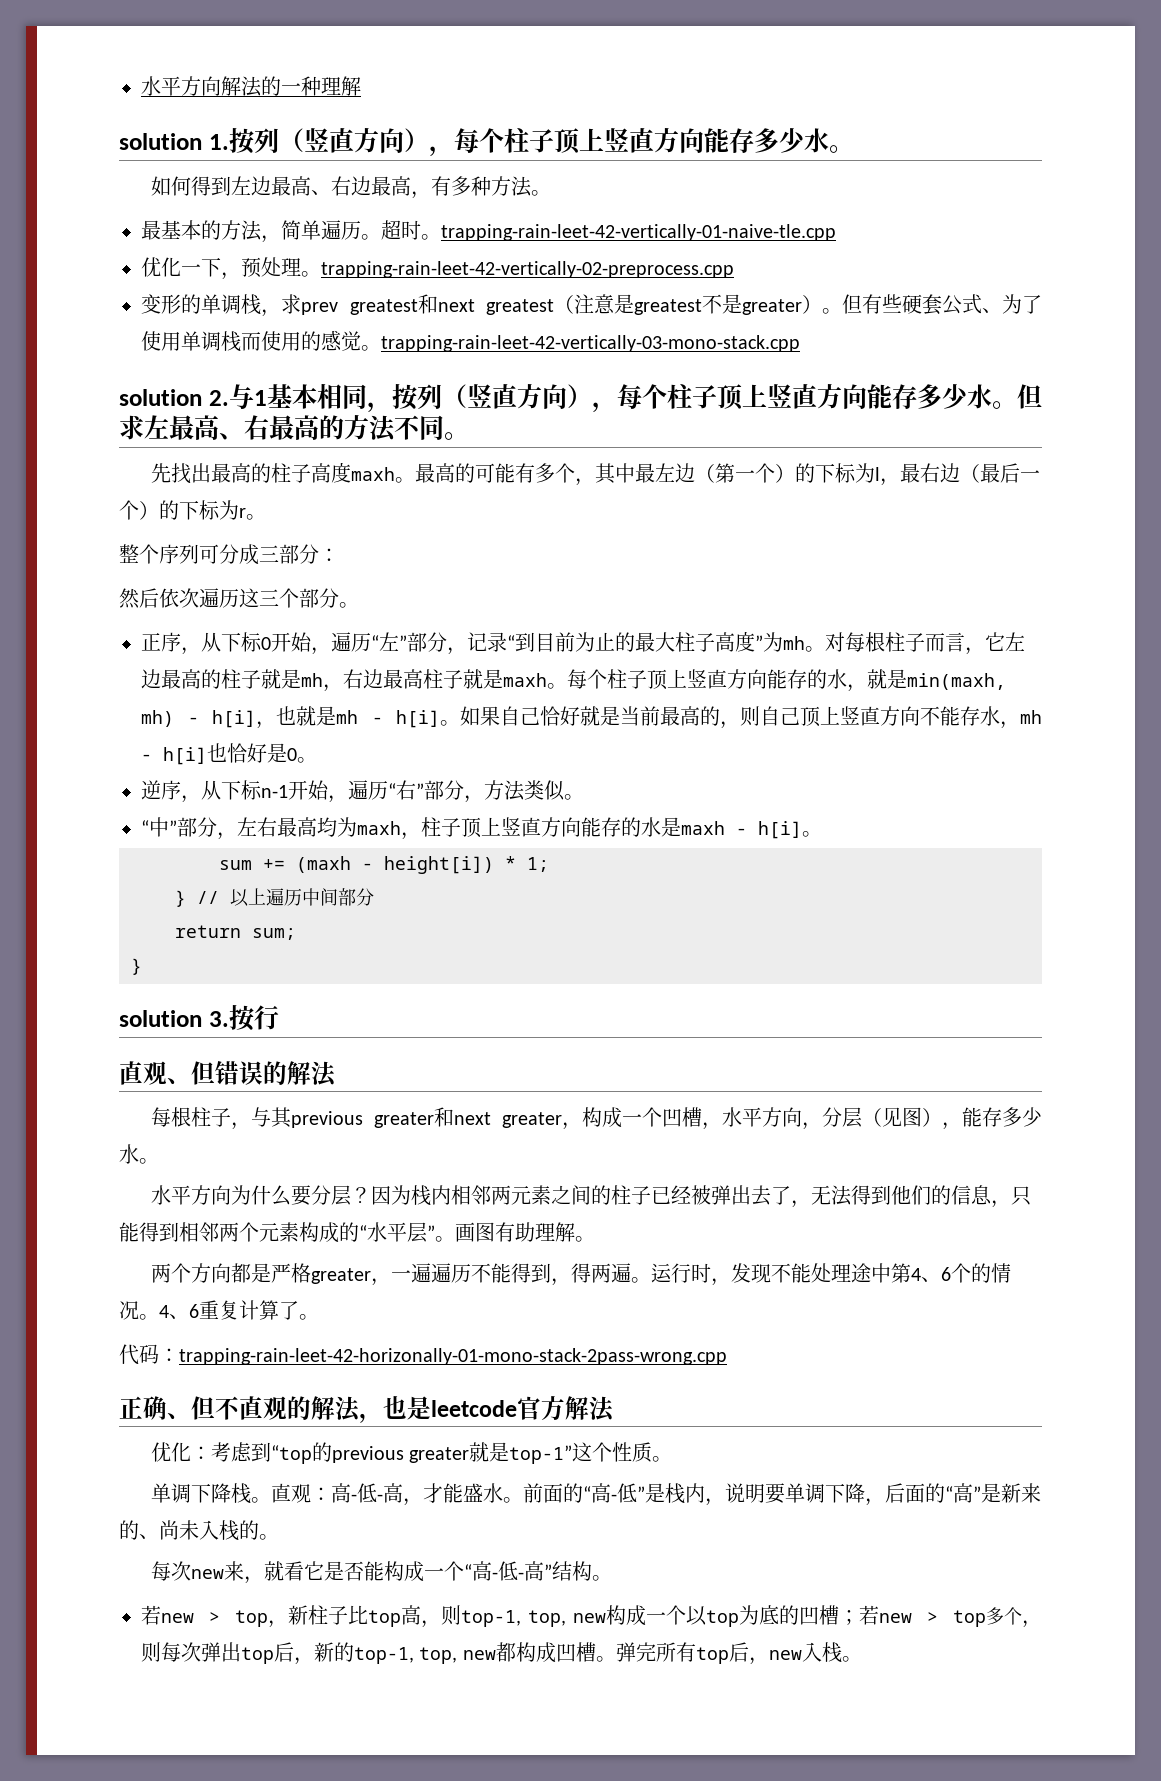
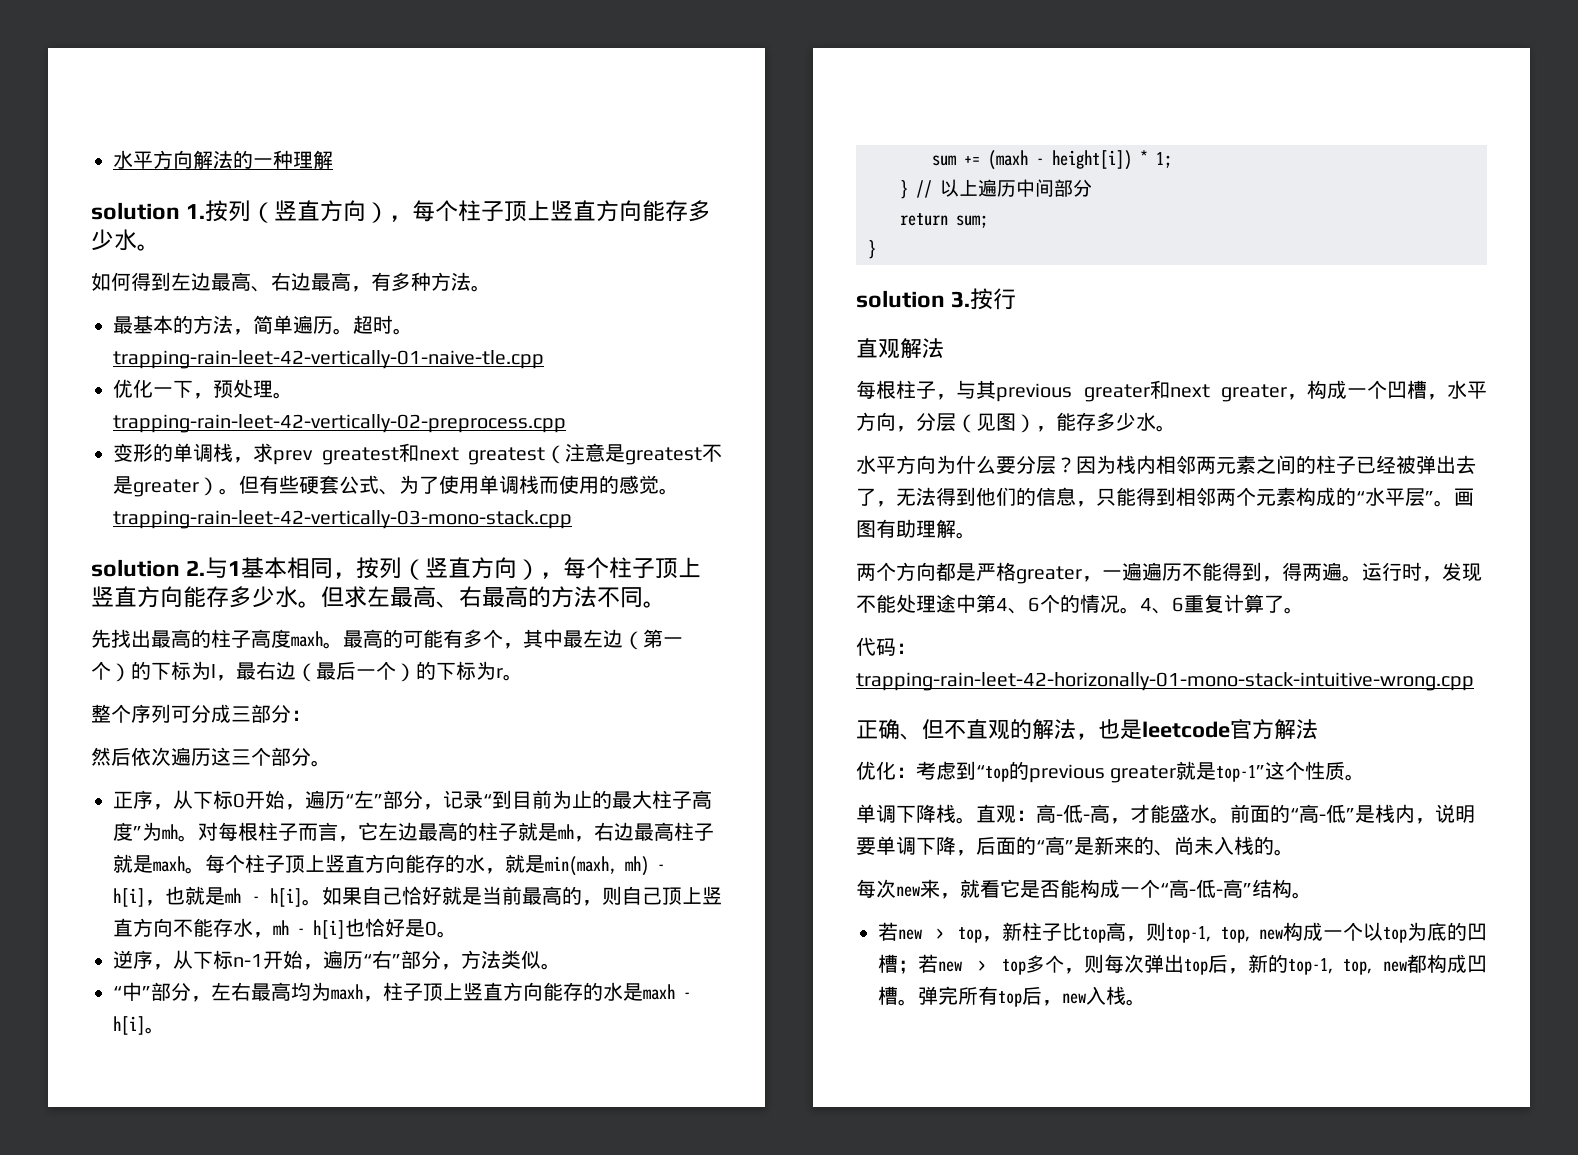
[167,1061,287,1085] 、但错误的 -> (900, 348) none
[179,1348,727,1365] trapping-rain-leet-42-horizonally-01-mono-stack-2pass-wrong.cpp -> [856,672,1474,691] trapping-rain-leet-42-horizonally-01-mono-stack-intuitive-wrong.cpp

